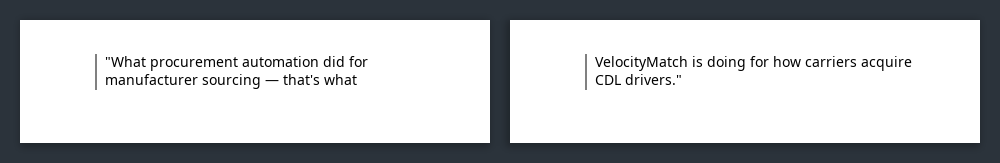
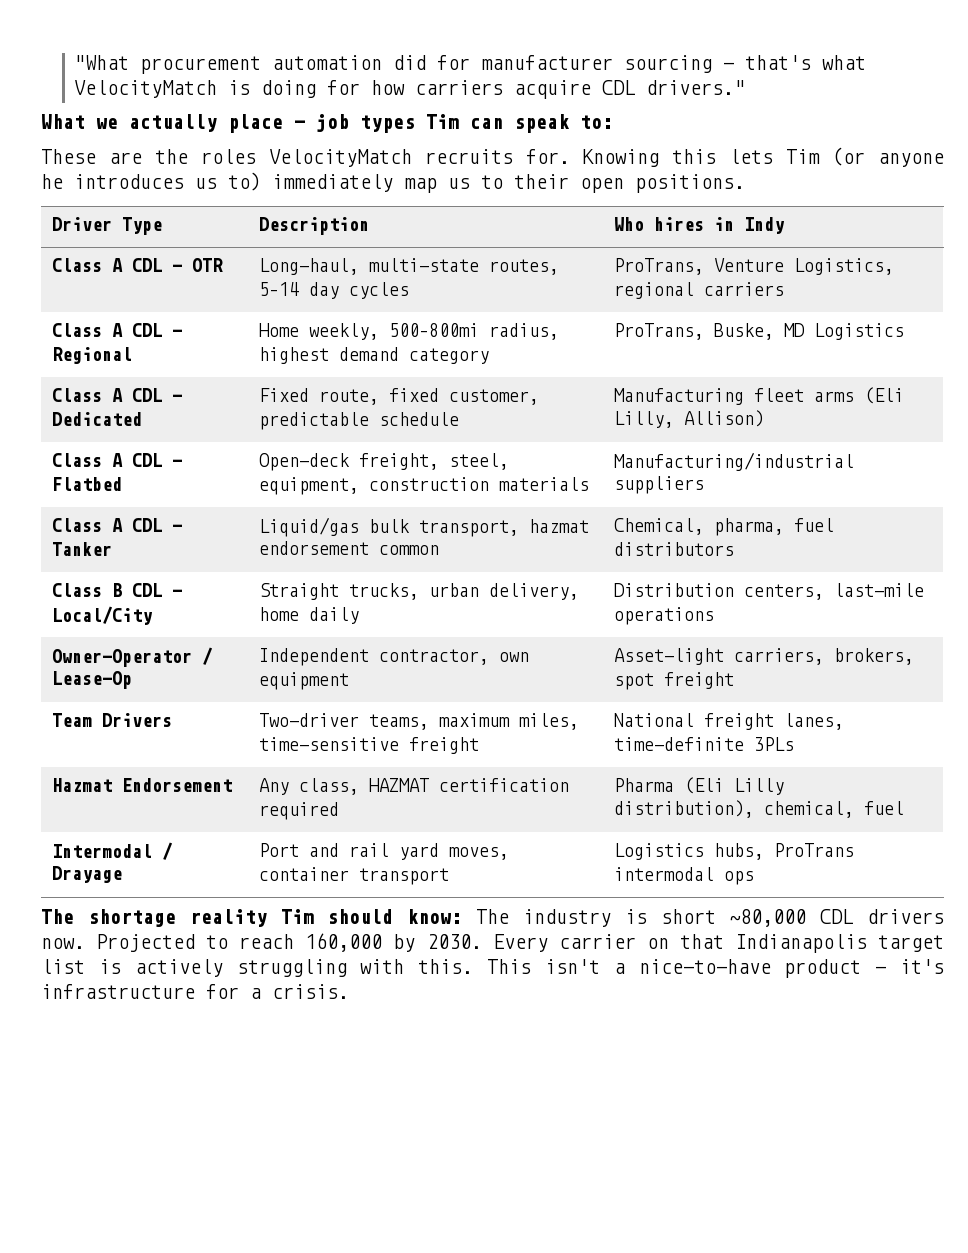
(682, 79) none -> [41,114,613,133] [41,147,944,167] [41,172,745,193] [51,217,162,235] [258,217,369,235] [613,217,785,234] [51,258,223,272] [258,258,559,275] [258,282,409,299] [613,258,894,275] [613,282,784,299] [51,323,182,337] [51,347,132,364] [258,323,559,340] [258,347,489,364] [613,323,904,340] [51,388,182,402] [51,412,142,426] [258,388,539,405] [258,412,459,430] [613,387,904,405] [613,410,764,428] [51,453,182,467] [51,477,122,491] [258,453,509,471] [258,477,589,495] [613,452,854,471] [613,476,704,494] [51,518,182,532] [51,542,112,556] [258,517,589,537] [258,541,439,555] [613,518,834,536] [613,542,734,556] [51,583,182,597] [51,606,153,625] [258,583,579,600] [258,607,359,624] [613,583,924,600] [613,607,714,625] [51,647,213,667] [51,671,132,689] [258,648,529,666] [258,672,349,690] [613,648,914,665] [613,672,734,690] [51,713,172,727] [258,713,579,730] [258,737,479,754] [613,713,844,730] [613,737,794,751] [51,778,232,792] [258,778,569,795] [258,802,339,820] [613,777,784,795] [613,800,904,818] [51,842,173,860] [51,866,122,883] [258,843,509,860] [258,867,449,885] [613,843,854,860] [613,867,754,885] [41,909,945,927] [41,933,945,953] [41,959,945,978] [41,984,349,999] // What we actually place — job types Tim can speak to: // These are the roles VelocityMatch recruits for. Knowing this lets Tim (or anyone he introduces us to) immediately map us to their open positions. // Driver Type | Description | Who hires in Indy // Class A CDL — OTR | Long-haul, multi-state routes, 5–14 day cycles | ProTrans, Venture Logistics, regional carriers // Class A CDL — Regional | Home weekly, 500–800mi radius, highest demand category | ProTrans, Buske, MD Logistics // Class A CDL — Dedicated | Fixed route, fixed customer, predictable schedule | Manufacturing fleet arms (Eli Lilly, Allison) // Class A CDL — Flatbed | Open-deck freight, steel, equipment, construction materials | Manufacturing/industrial suppliers // Class A CDL — Tanker | Liquid/gas bulk transport, hazmat endorsement common | Chemical, pharma, fuel distributors // Class B CDL — Local/City | Straight trucks, urban delivery, home daily | Distribution centers, last-mile operations // Owner-Operator / Lease-Op | Independent contractor, own equipment | Asset-light carriers, brokers, spot freight // Team Drivers | Two-driver teams, maximum miles, time-sensitive freight | National freight lanes, time-definite 3PLs // Hazmat Endorsement | Any class, HAZMAT certification required | Pharma (Eli Lilly distribution), chemical, fuel // Intermodal / Drayage | Port and rail yard moves, container transport | Logistics hubs, ProTrans intermodal ops // The shortage reality Tim should know: The industry is short ~80,000 CDL drivers now. Projected to reach 160,000 by 2030. Every carrier on that Indianapolis target list is actively struggling with this. This isn't a nice-to-have product — it's infrastructure for a crisis.

